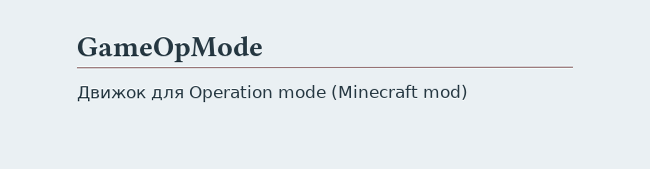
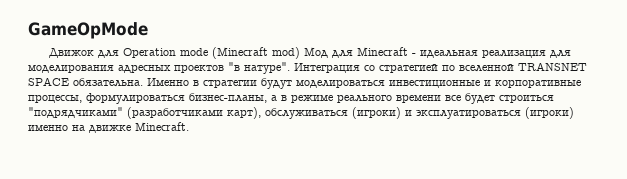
(469, 92) none -> [303,47,571,58] [28,62,587,74] [28,77,581,89] [28,93,554,104] [28,107,574,119] [28,122,189,133] Мод для Minecraft - идеальная реализация для моделирования адресных проектов "в натуре". Интеграция со стратегией по вселенной TRANSNET SPACE обязательна. Именно в стратегии будут моделироваться инвестиционные и корпоративные процессы, формулироваться бизнес-планы, а в режиме реального времени все будет строиться "подрядчиками" (разработчиками карт), обслуживаться (игроки) и эксплуатироваться (игроки) именно на движке Minecraft.

